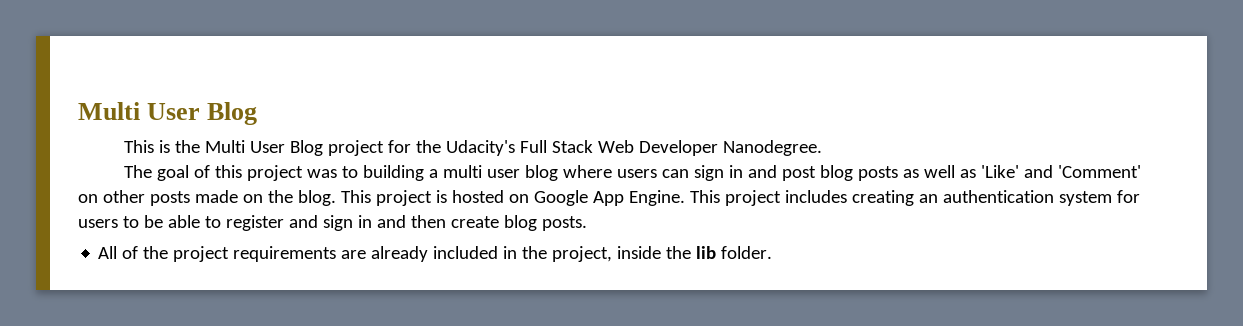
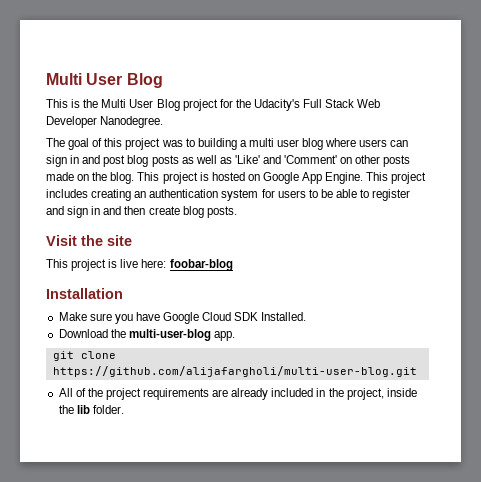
(587, 223) none -> [46,235,132,246] [46,259,233,271] [46,288,123,299] [58,312,307,324] [58,329,235,341] [52,351,116,361] [52,366,417,377] // Visit the site // This project is live here: foobar-blog // Installation // Make sure you have Google Cloud SDK Installed. // Download the multi-user-blog app. // git clone https://github.com/alijafargholi/multi-user-blog.git

